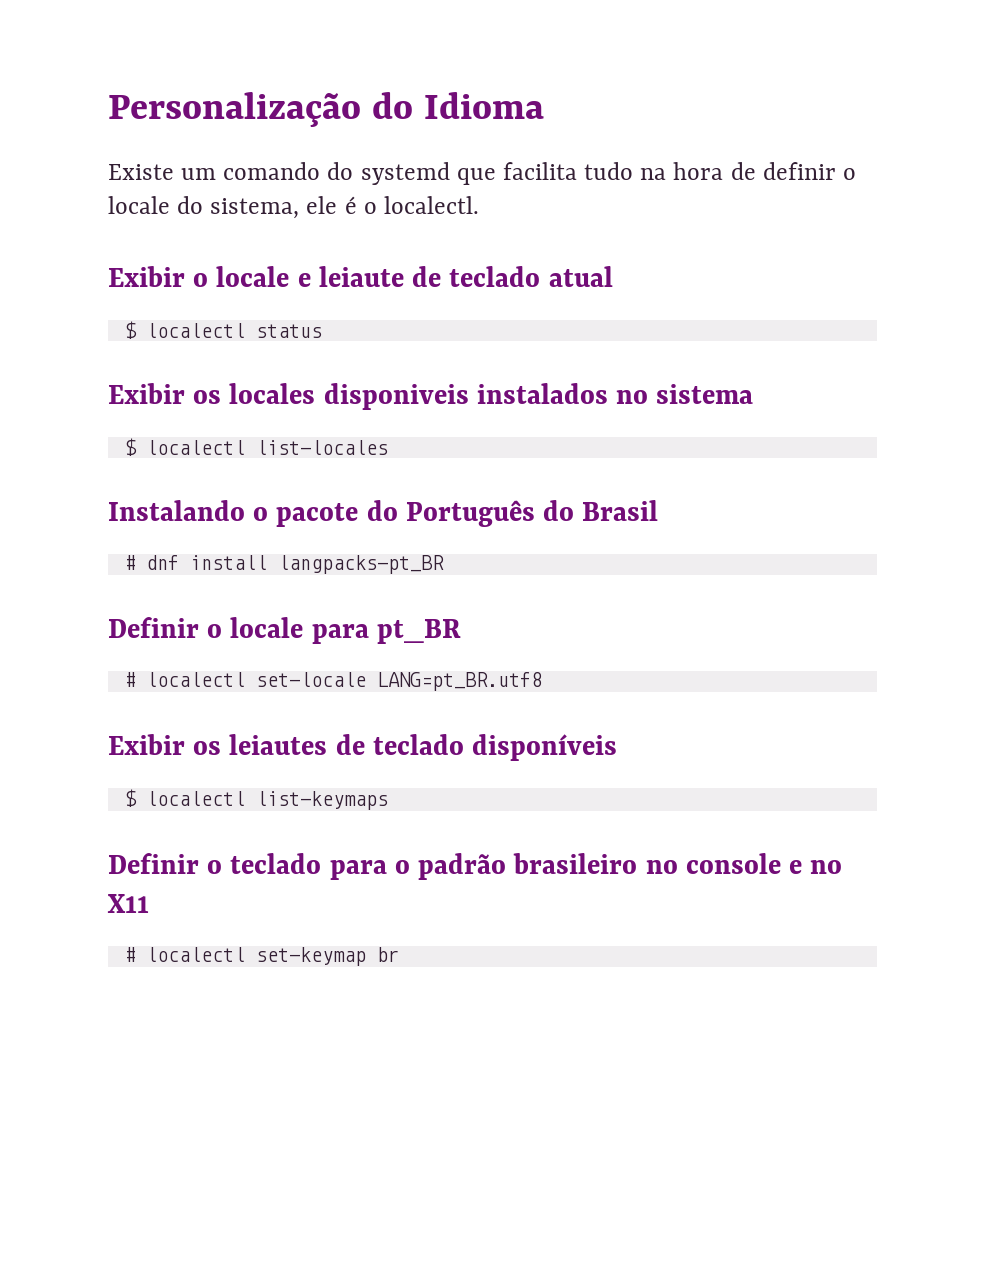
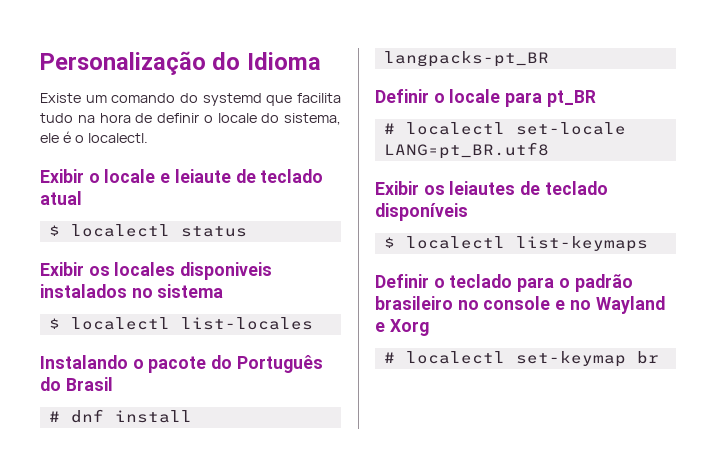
[107,894,149,913] X11 -> [595,296,665,314] [375,319,429,336] Wayland e Xorg

